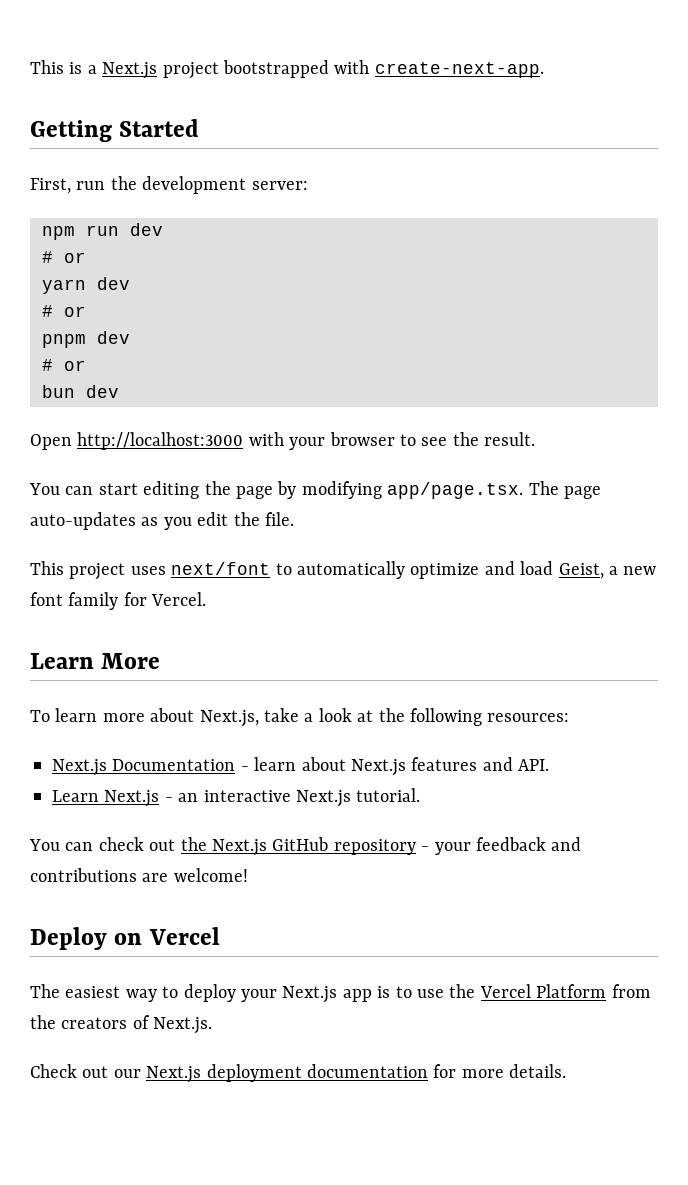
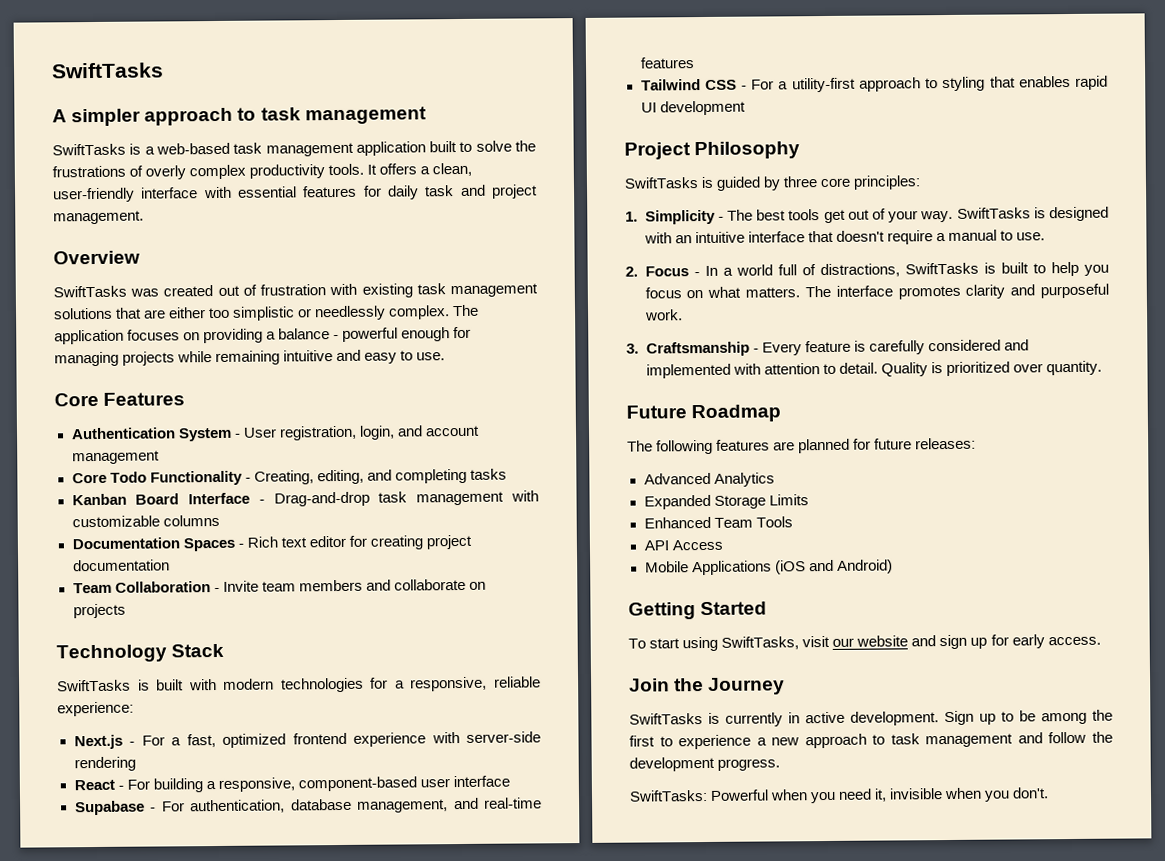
[30,60,544,79] [30,119,200,142] [30,176,308,194] [42,223,163,240] [42,251,86,263] [42,277,130,294] [42,305,86,317] [42,331,130,348] [42,359,86,371] [42,385,119,398] [30,432,536,450] [29,481,601,499] [30,512,294,530] [30,561,657,580] [30,592,207,610] [30,653,161,669] [30,708,570,727] [52,757,550,776] [52,788,421,807] [29,837,582,856] [30,868,248,882] [30,927,220,950] [30,984,651,1003] [30,1015,213,1034] [30,1064,567,1083] This is a Next.js project bootstrapped with create-next-app. // Getting Started // First, run the development server: // npm run dev // # or // yarn dev // # or // pnpm dev // # or // bun dev // Open http://localhost:3000 with your browser to see the result. // You can start editing the page by modifying app/page.tsx. The page auto-updates as you edit the file. // This project uses next/font to automatically optimize and load Geist, a new font family for Vercel. // Learn More // To learn more about Next.js, take a look at the following resources: // Next.js Documentation - learn about Next.js features and API. // Learn Next.js - an interactive Next.js tutorial. // You can check out the Next.js GitHub repository - your feedback and contributions are welcome! // Deploy on Vercel // The easiest way to deploy your Next.js app is to use the Vercel Platform from the creators of Next.js. // Check out our Next.js deployment documentation for more details. -> [51,62,164,79] [52,106,427,127] [52,140,536,157] [52,162,473,180] [52,184,538,203] [53,210,144,225] [53,250,140,265] [53,283,538,298] [53,304,480,321] [54,326,472,345] [54,349,446,367] [54,392,186,407] [70,425,480,442] [71,450,160,465] [71,468,507,486] [71,490,539,507] [71,514,220,528] [71,534,472,552] [72,559,170,572] [72,578,486,594] [72,603,126,619] [56,643,225,663] [57,676,541,693] [57,701,134,717] [73,731,541,750] [73,756,136,772] [73,775,510,793] [74,797,542,816] [639,57,695,69] [640,75,1108,93] [640,100,746,116] [624,141,801,160] [624,175,922,191] [625,206,1109,225] [643,229,1045,245] [625,261,1109,278] [644,283,1109,300] [644,309,683,321] [626,339,1029,357] [645,360,1102,379] [626,404,782,423] [627,437,977,455] [643,472,775,487] [643,494,809,510] [643,516,793,529] [643,539,723,551] [644,559,893,576] [628,601,768,620] [628,634,1101,652] [629,677,786,695] [629,709,1113,727] [629,731,1113,750] [629,756,781,772] [629,787,1050,804] SwiftTasks // A simpler approach to task management // SwiftTasks is a web-based task management application built to solve the frustrations of overly complex productivity tools. It offers a clean, user-friendly interface with essential features for daily task and project management. // Overview // SwiftTasks was created out of frustration with existing task management solutions that are either too simplistic or needlessly complex. The application focuses on providing a balance - powerful enough for managing projects while remaining intuitive and easy to use. // Core Features // Authentication System - User registration, login, and account management // Core Todo Functionality - Creating, editing, and completing tasks // Kanban Board Interface - Drag-and-drop task management with customizable columns // Documentation Spaces - Rich text editor for creating project documentation // Team Collaboration - Invite team members and collaborate on projects // Technology Stack // SwiftTasks is built with modern technologies for a responsive, reliable experience: // Next.js - For a fast, optimized frontend experience with server-side rendering // React - For building a responsive, component-based user interface // Supabase - For authentication, database management, and real-time features // Tailwind CSS - For a utility-first approach to styling that enables rapid UI development // Project Philosophy // SwiftTasks is guided by three core principles: // 1. Simplicity - The best tools get out of your way. SwiftTasks is designed with an intuitive interface that doesn't require a manual to use. // 2. Focus - In a world full of distractions, SwiftTasks is built to help you focus on what matters. The interface promotes clarity and purposeful work. // 3. Craftsmanship - Every feature is carefully considered and implemented with attention to detail. Quality is prioritized over quantity. // Future Roadmap // The following features are planned for future releases: // Advanced Analytics // Expanded Storage Limits // Enhanced Team Tools // API Access // Mobile Applications (iOS and Android) // Getting Started // To start using SwiftTasks, visit our website and sign up for early access. // Join the Journey // SwiftTasks is currently in active development. Sign up to be among the first to experience a new approach to task management and follow the development progress. // SwiftTasks: Powerful when you need it, invisible when you don't.

